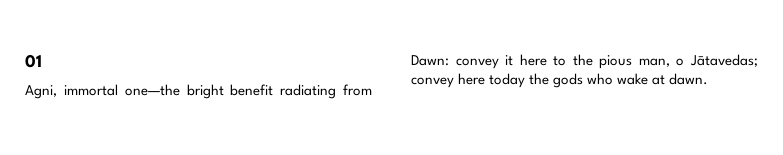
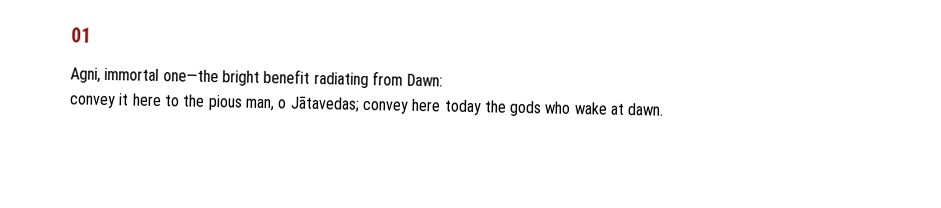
(449, 60) none -> (444, 80) //

